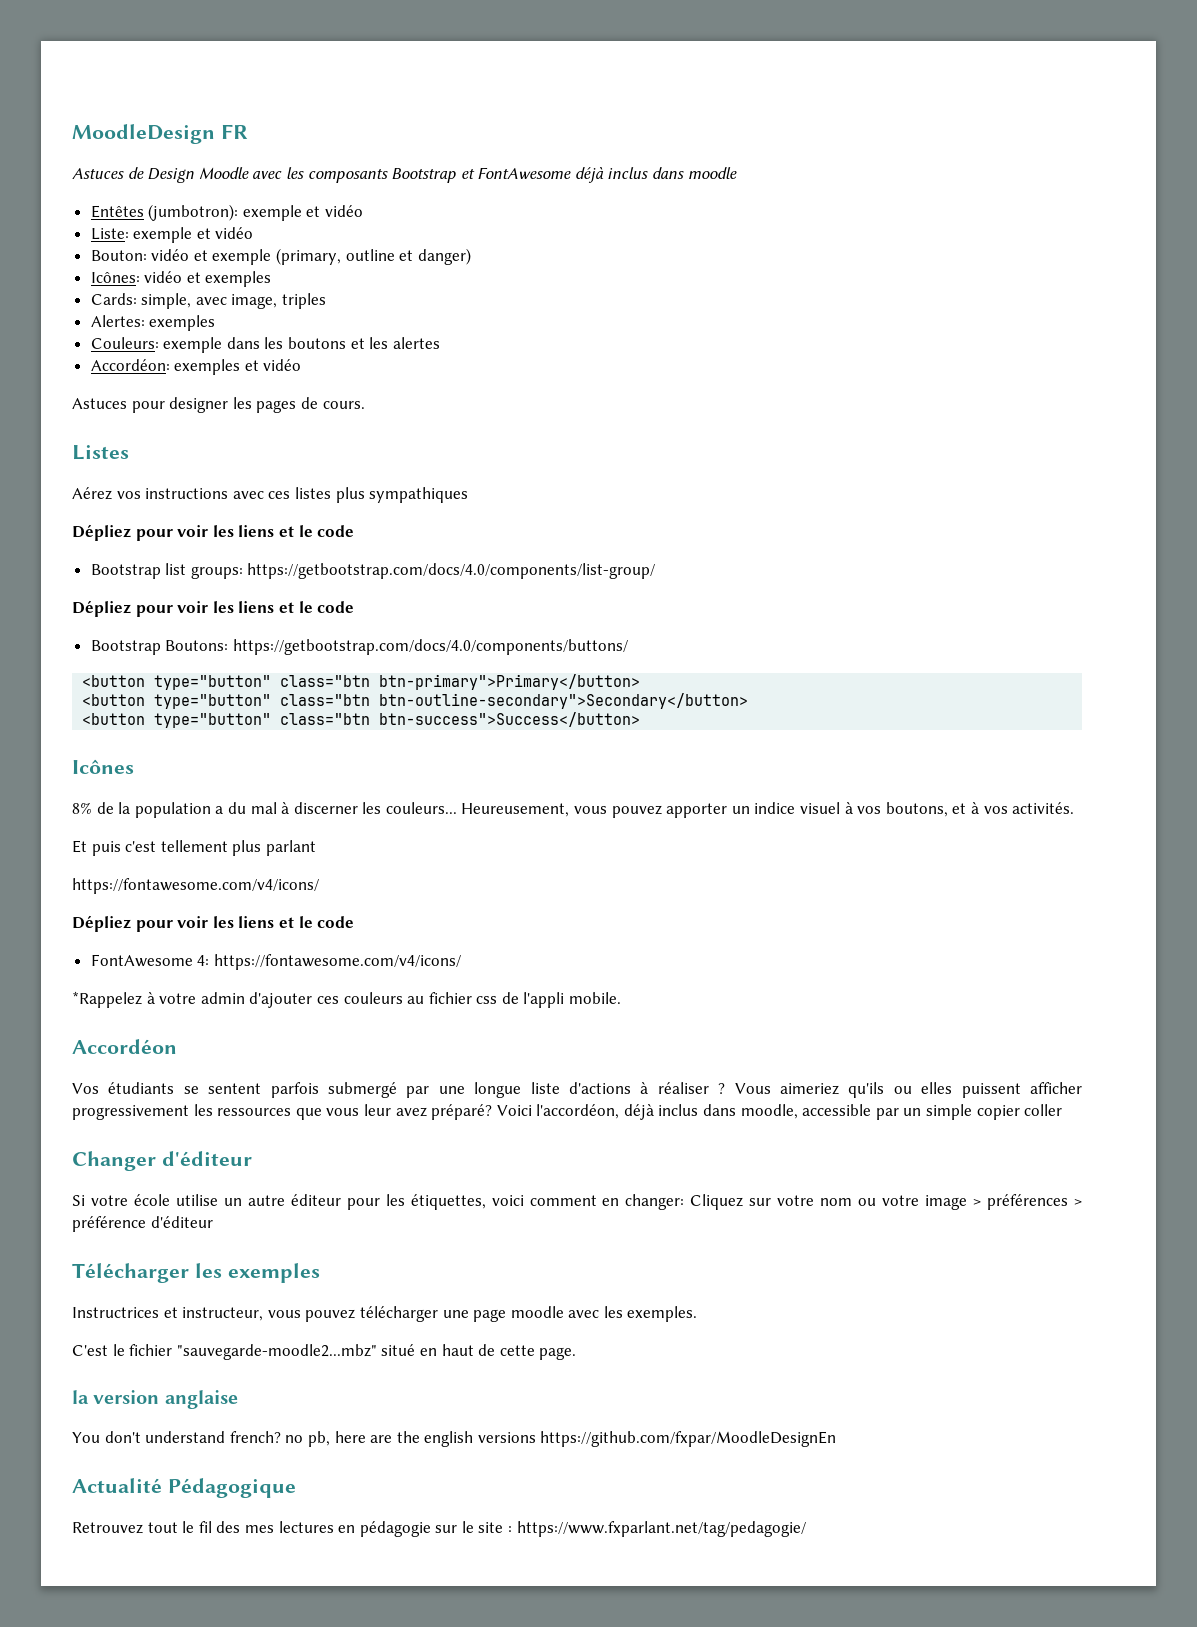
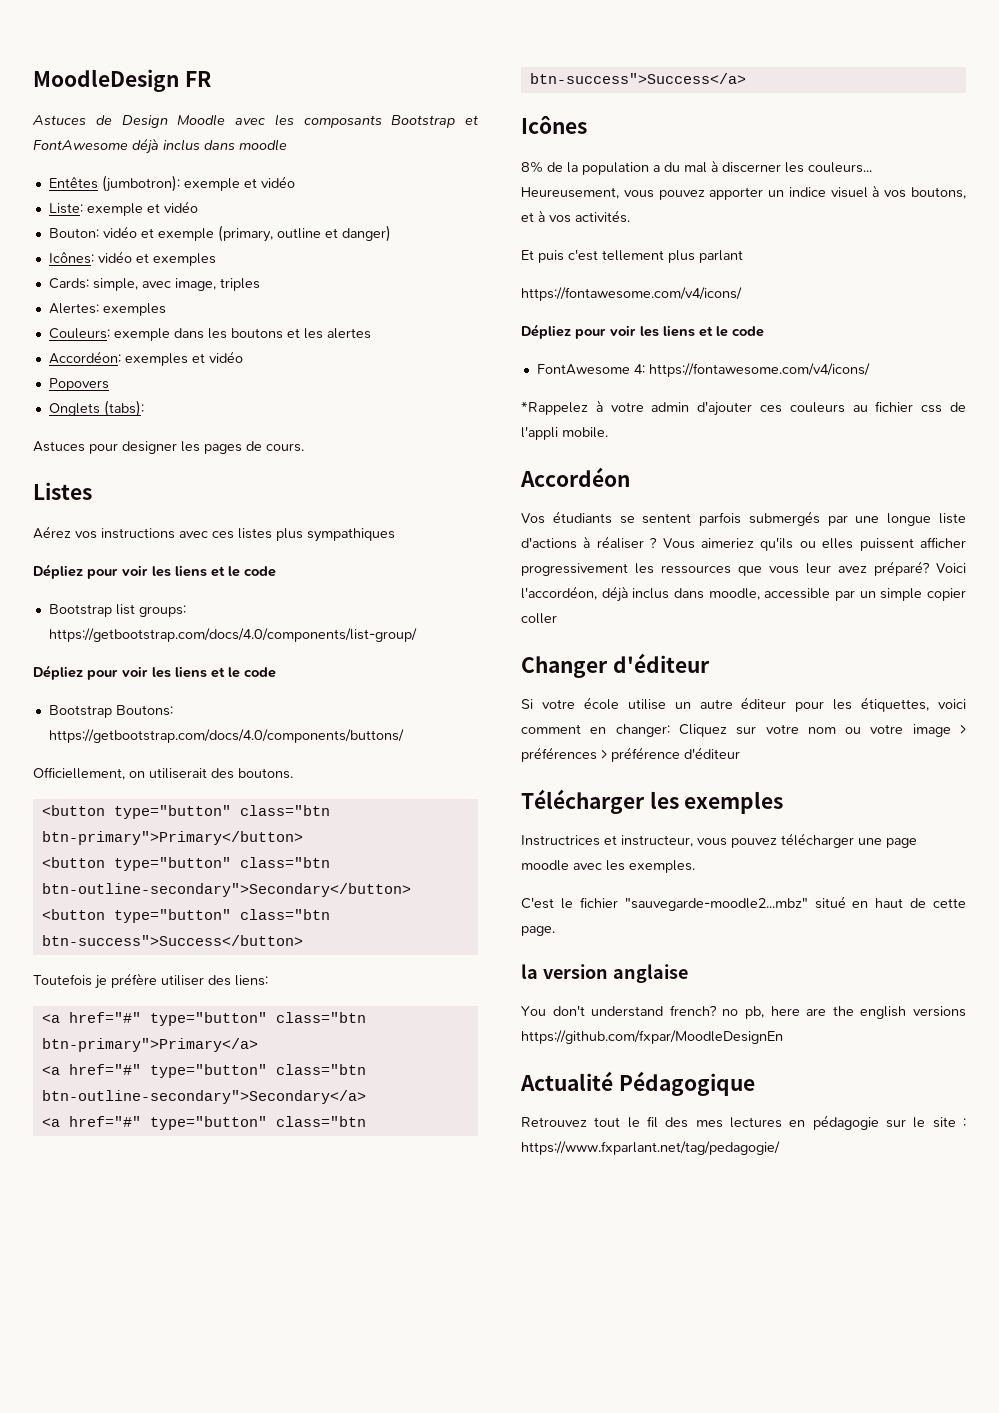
(302, 365) none -> [48,378,109,391] [48,400,144,417] // Popovers // Onglets (tabs):
(628, 647) none -> [33,767,293,780] // Officiellement, on utiliserait des boutons.
(641, 719) none -> [33,973,268,989] [41,1012,366,1026] [41,1038,258,1052] [41,1064,366,1078] [41,1090,366,1104] [41,1116,366,1130] [529,73,746,84] // Toutefois je préfère utiliser des liens: // <a href="#" type="button" class="btn btn-primary">Primary</a> // <a href="#" type="button" class="btn btn-outline-secondary">Secondary</a> // <a href="#" type="button" class="btn btn-success">Success</a>
[328,1082,397,1098] submergé -> [748,511,820,526] submergés

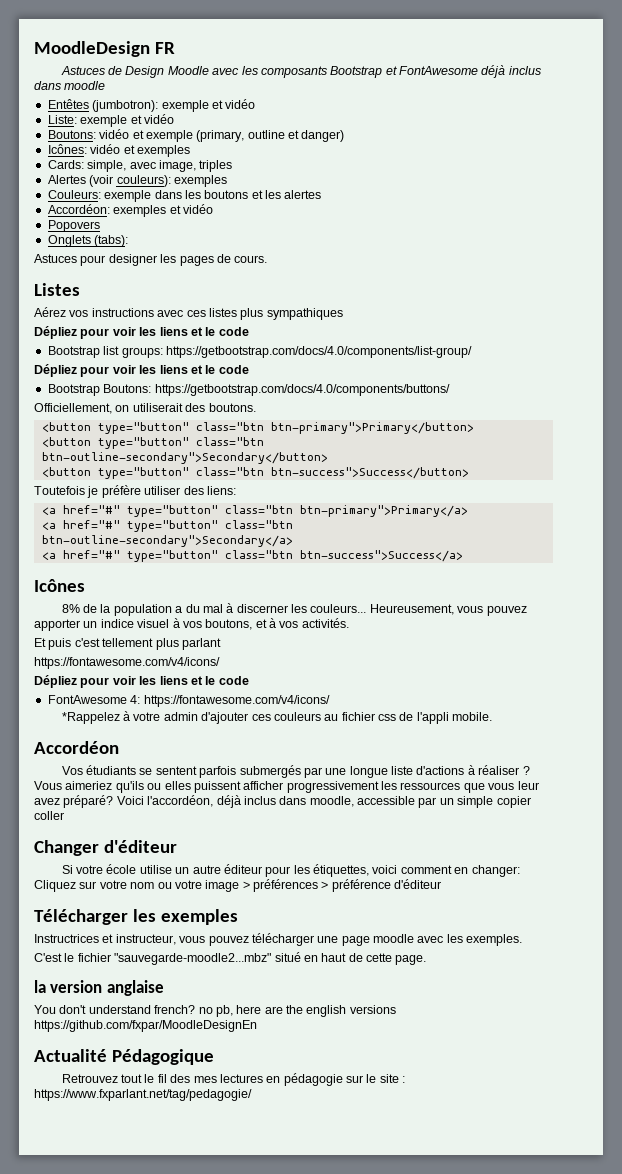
[48,228,99,238] Bouton: -> [47,130,96,139] Boutons:
[48,303,99,314] Alertes: -> [47,175,171,187] Alertes (voir couleurs):

